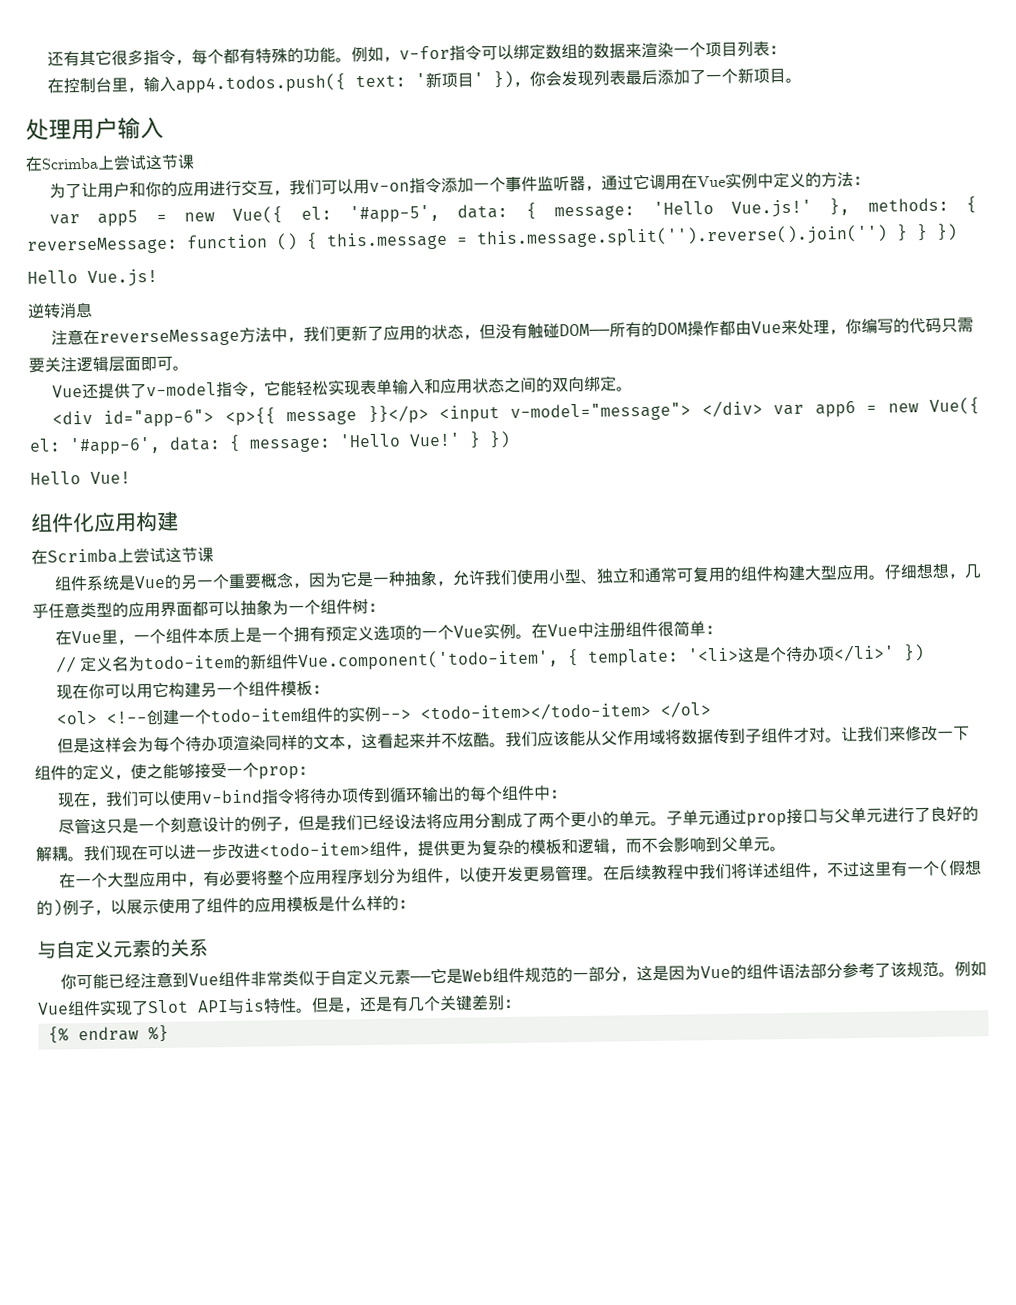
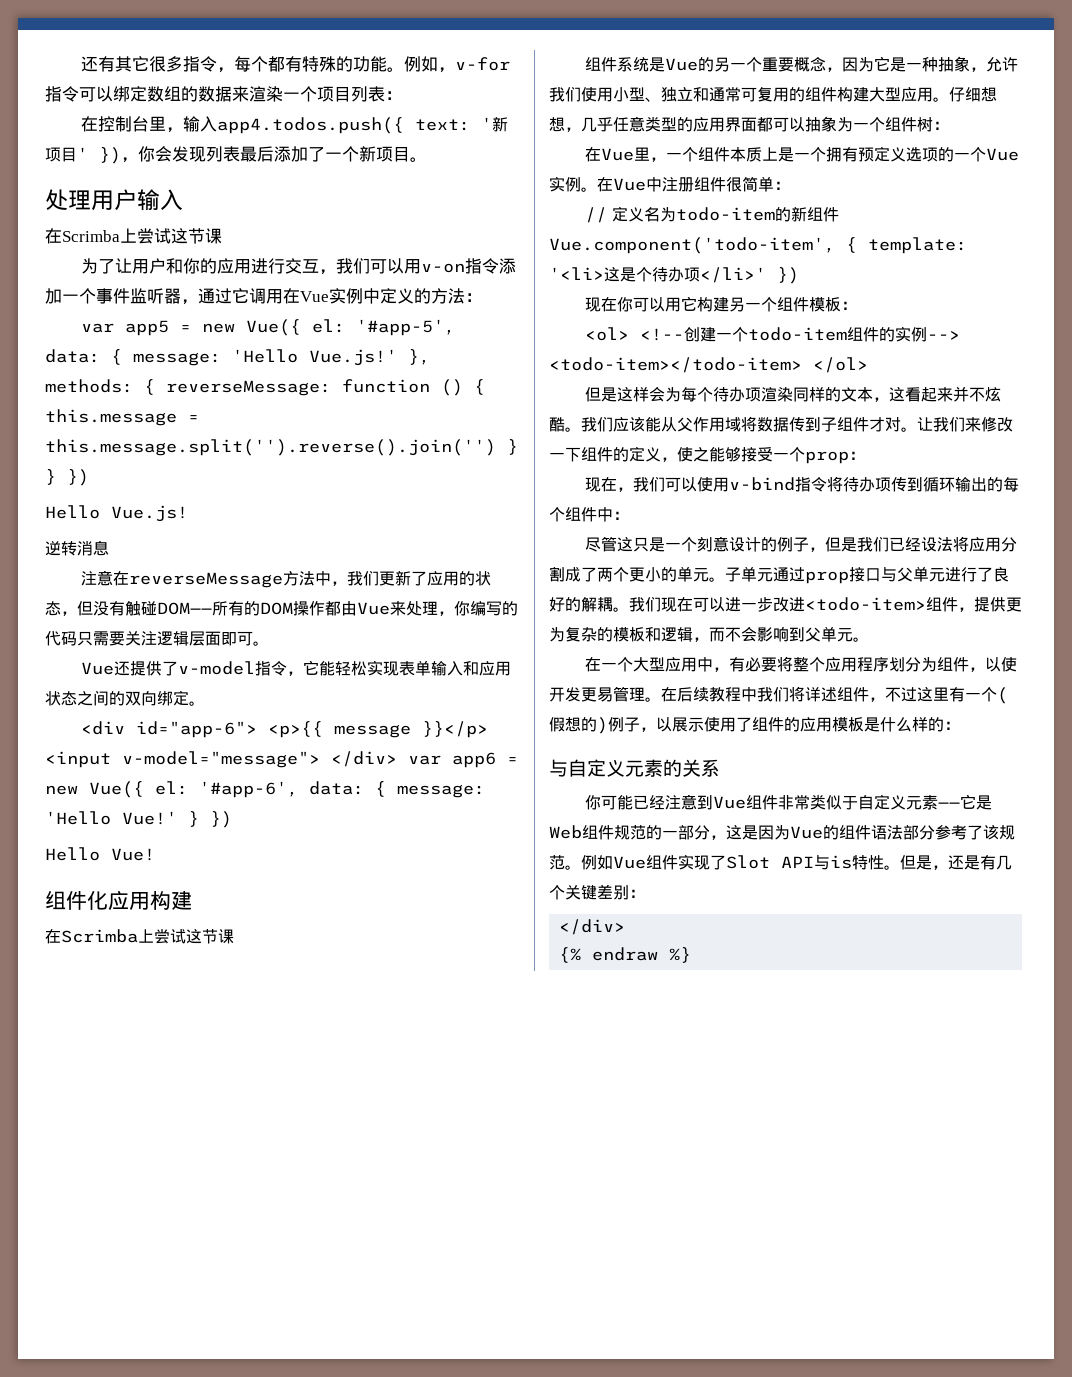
(521, 1003) none -> [559,919,626,935] // </div>

